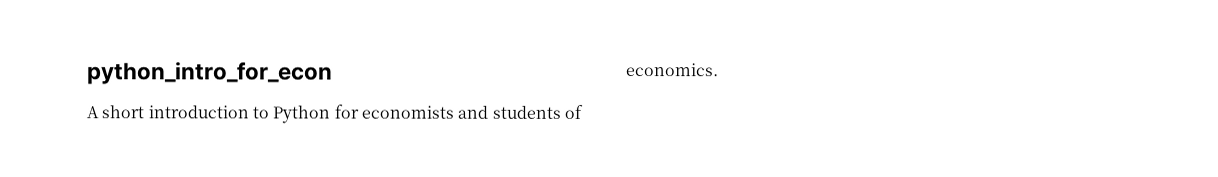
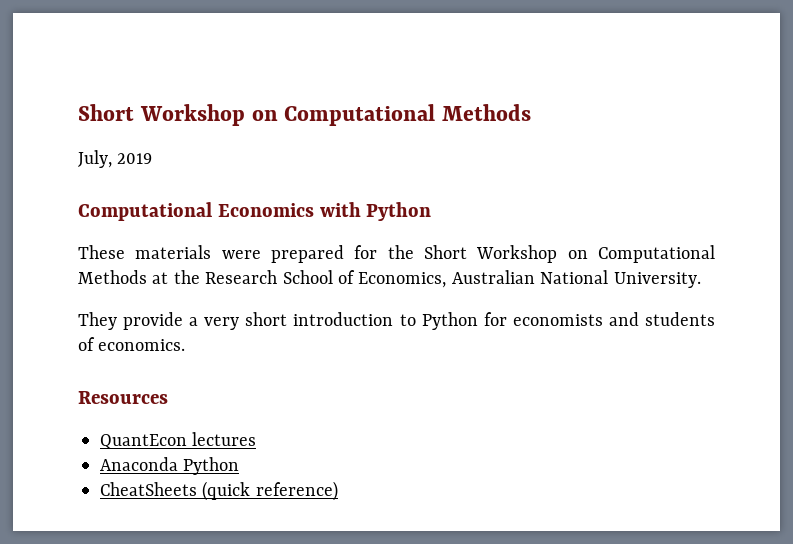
[87,61,333,85] [86,106,99,119] python_intro_for_econ // A -> [78,104,531,126] [78,150,153,168] [78,202,432,221] [78,245,715,263] [78,270,701,288] [78,312,240,330] Short Workshop on Computational Methods // July, 2019 // Computational Economics with Python // These materials were prepared for the Short Workshop on Computational Methods at the Research School of Economics, Australian National University. // They provide a very
(719, 70) none -> [78,391,168,404] [100,432,257,449] [100,457,240,475] [100,481,338,501] // Resources // QuantEcon lectures // Anaconda Python // CheatSheets (quick reference)

